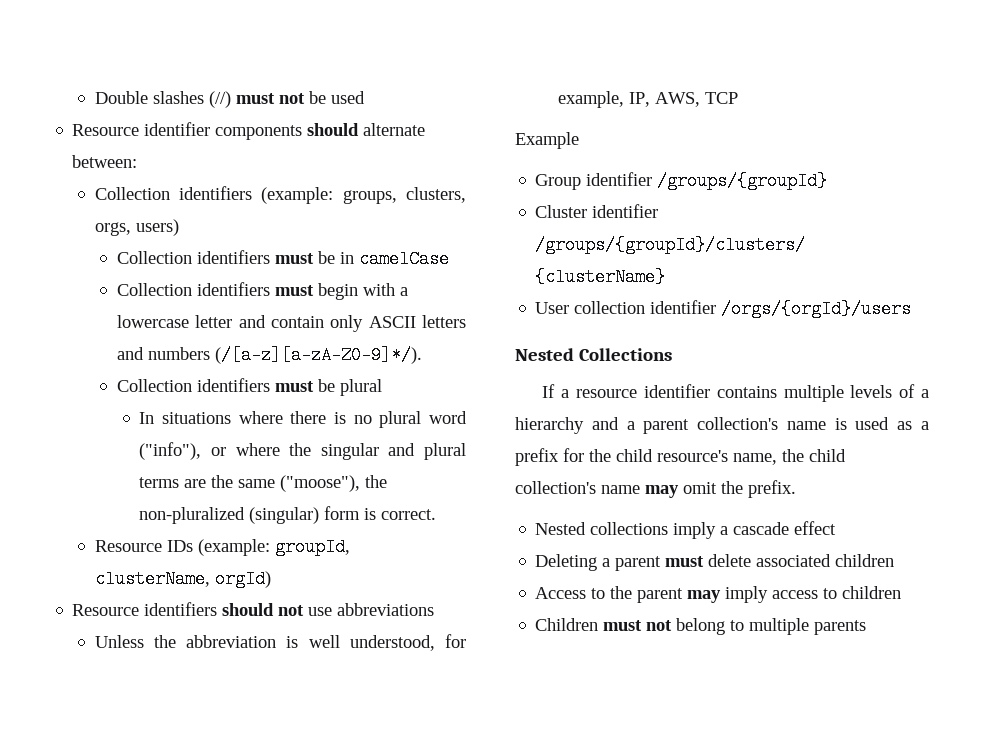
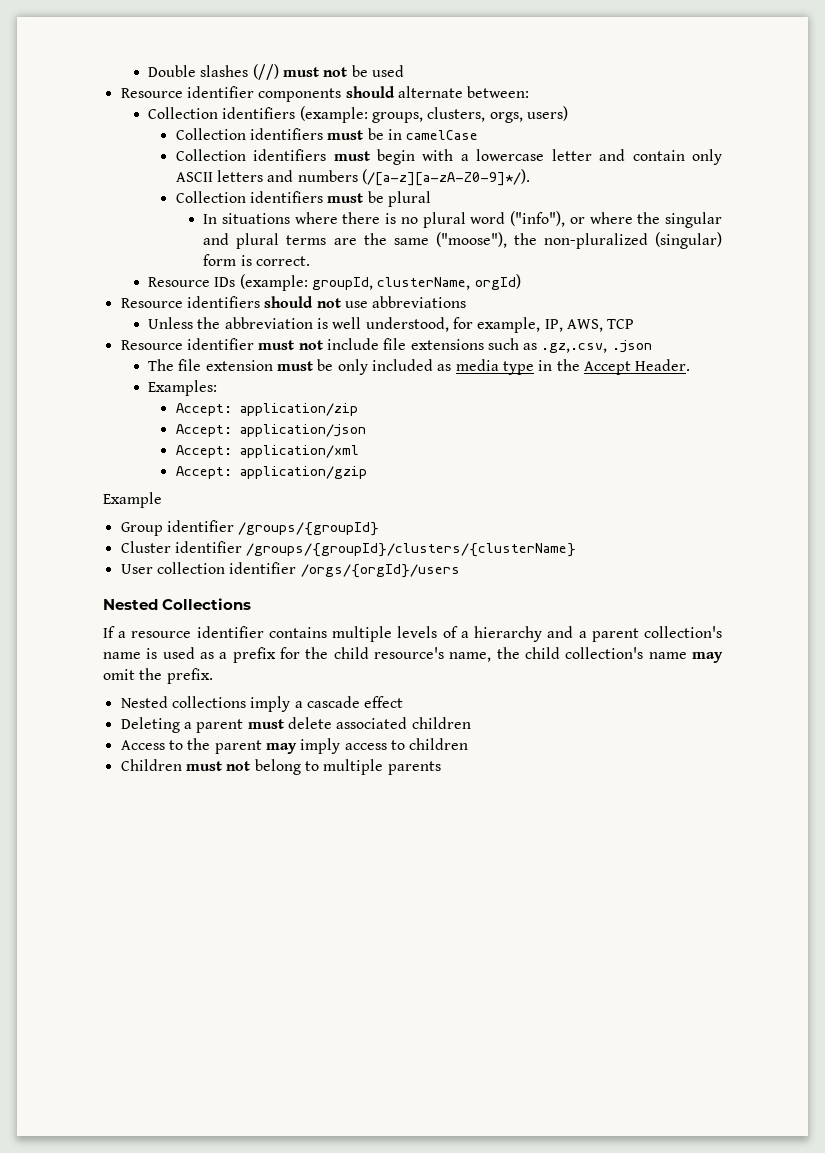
(738, 98) none -> [120,338,652,353] [148,359,691,375] [148,380,218,396] [175,403,358,416] [175,424,366,437] [175,445,359,458] [175,466,367,479] // Resource identifier must not include file extensions such as .gz,.csv, .json // The file extension must be only included as media type in the Accept Header. // Examples: // Accept: application/zip // Accept: application/json // Accept: application/xml // Accept: application/gzip

